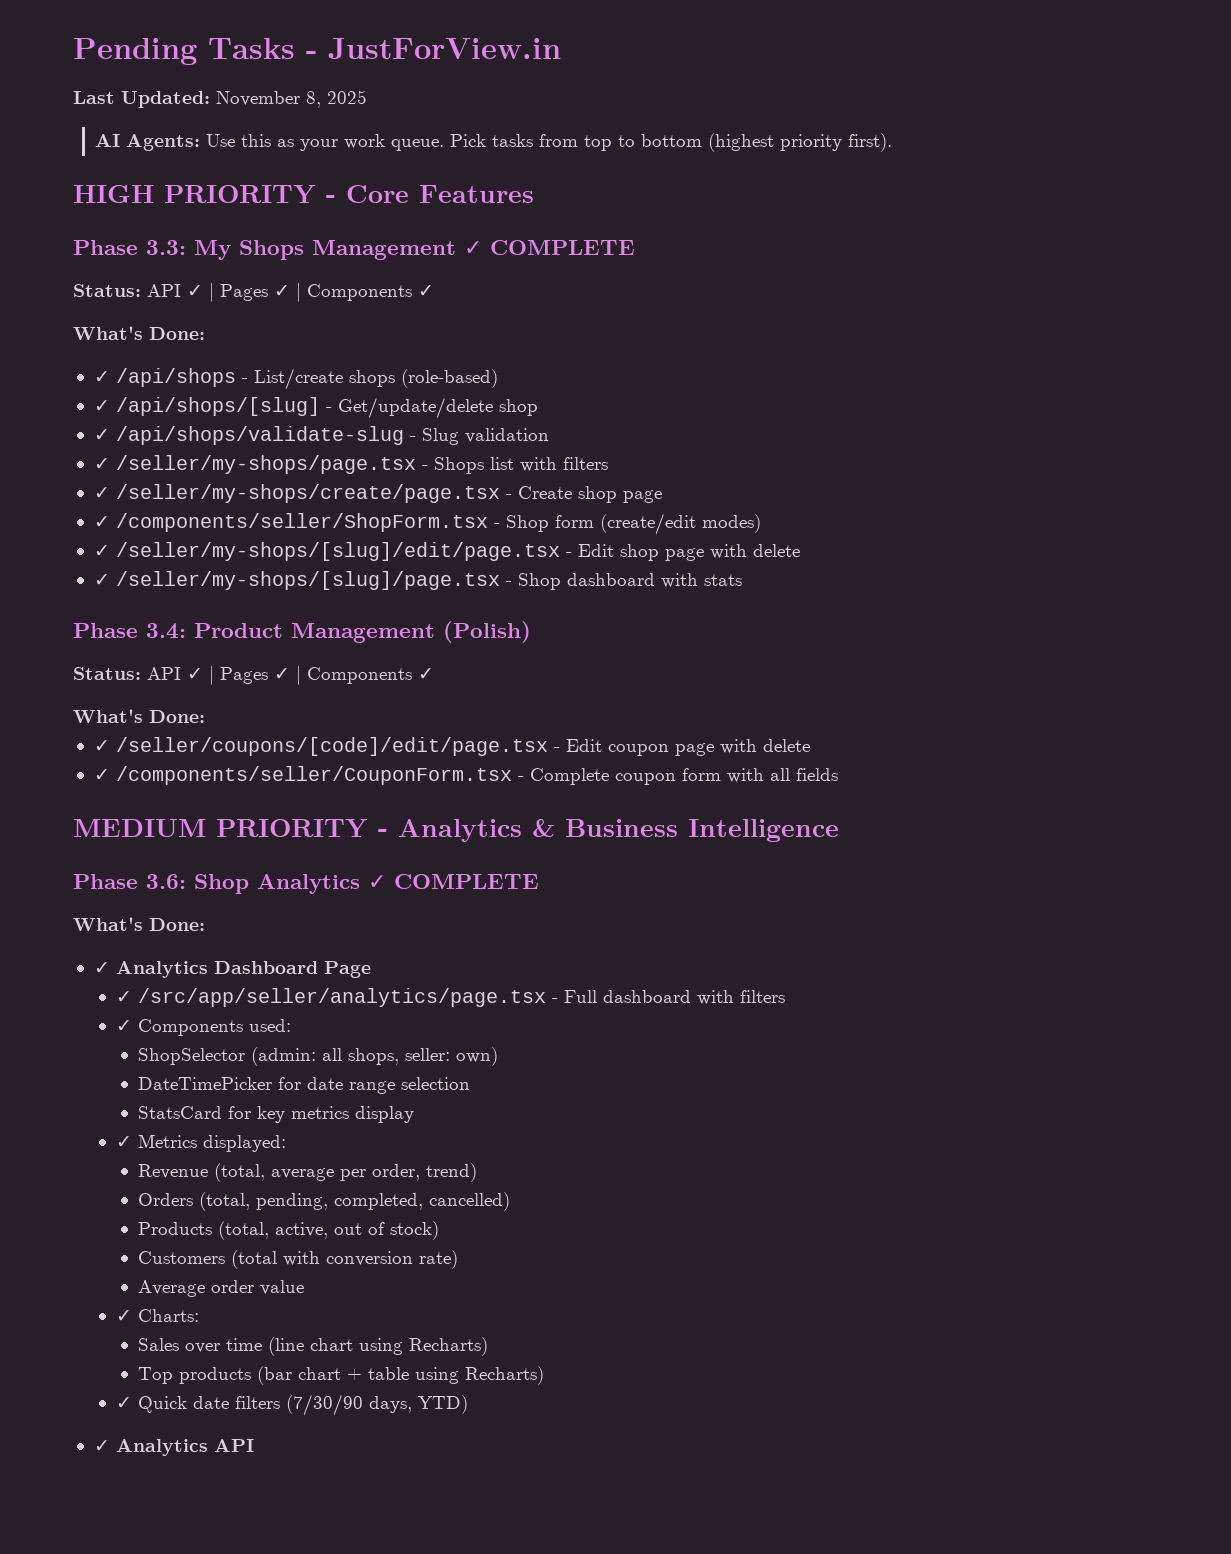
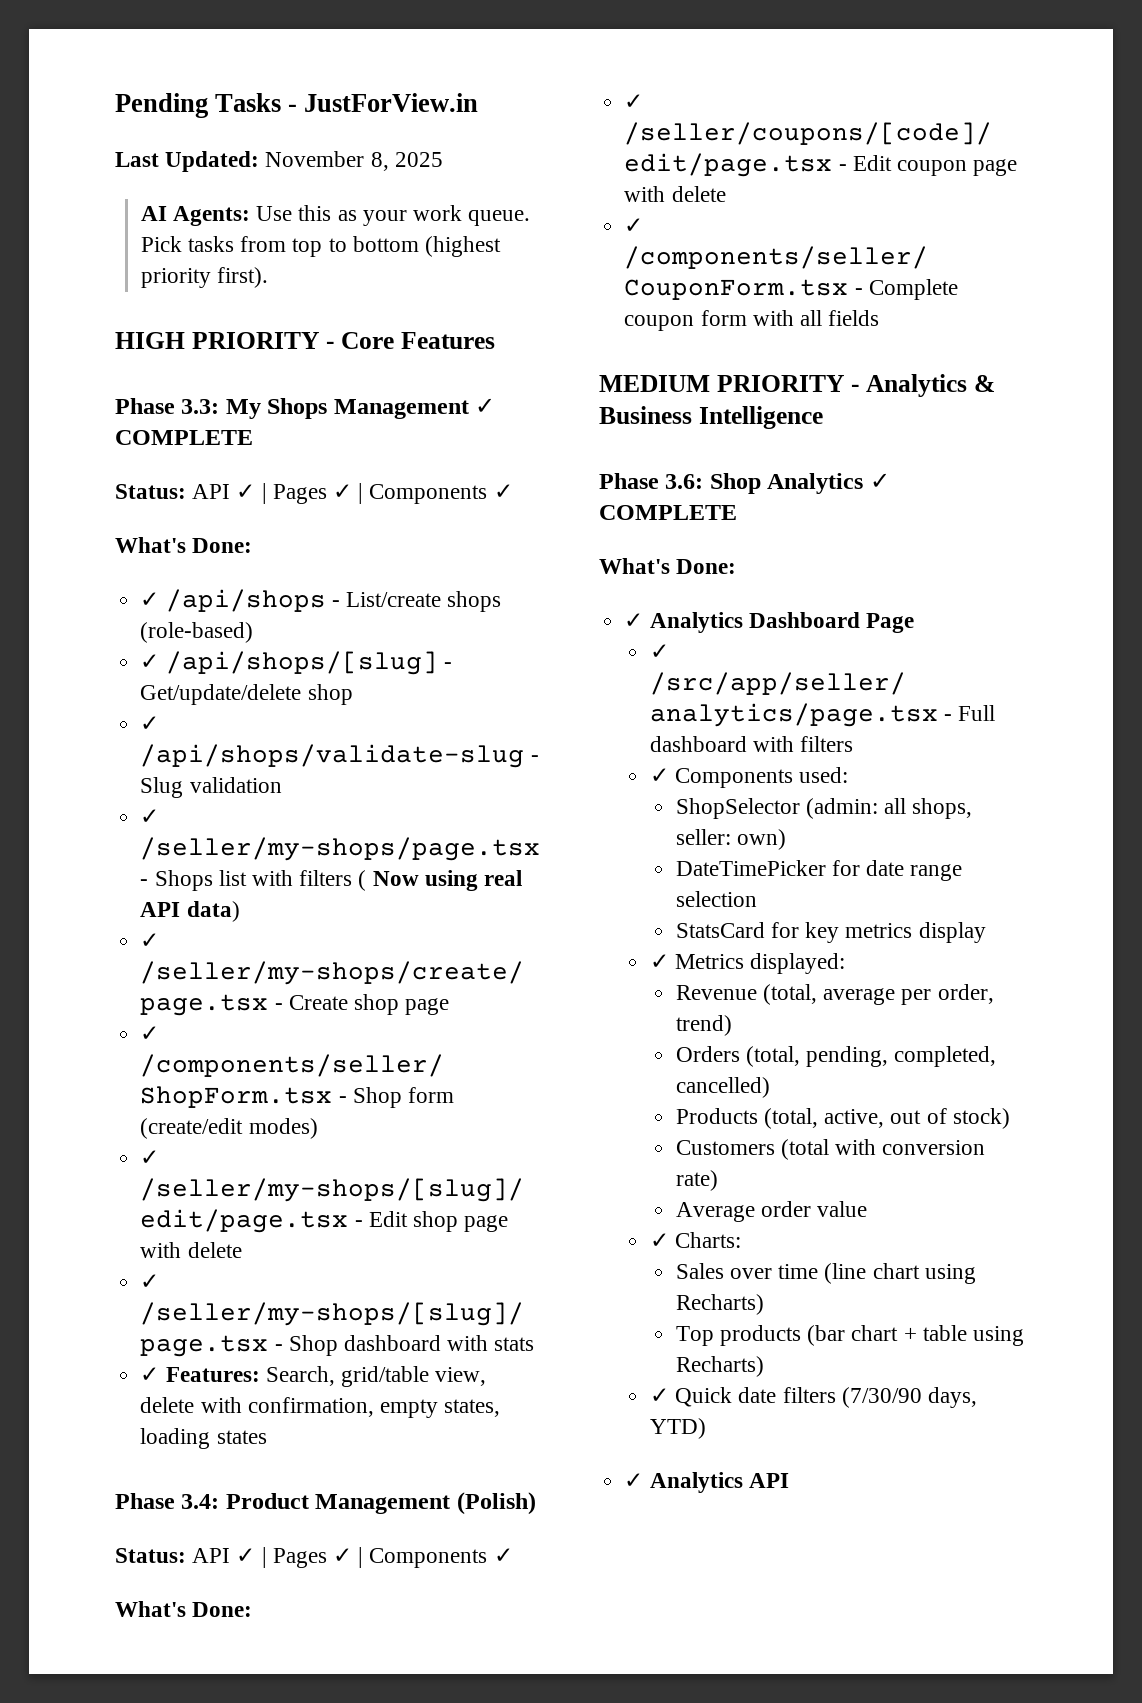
(608, 463) none -> [358,870,522,891] [140,901,240,922] ( Now using real API data)
(742, 580) none -> [140,1366,487,1387] [140,1397,501,1418] [140,1428,267,1449] // ✓ Features: Search, grid/table view, delete with confirmation, empty states, loading states

